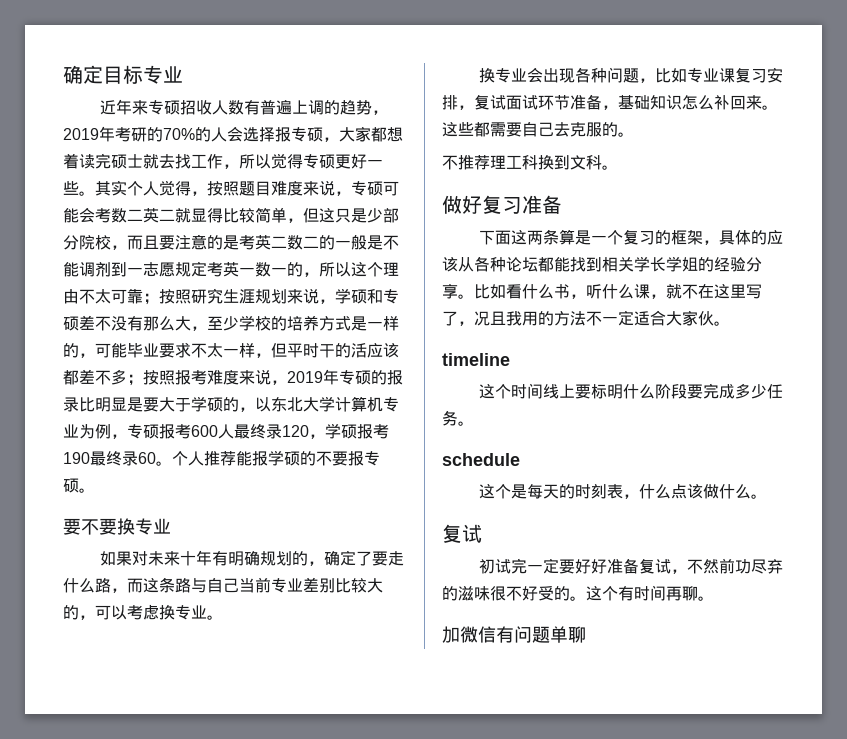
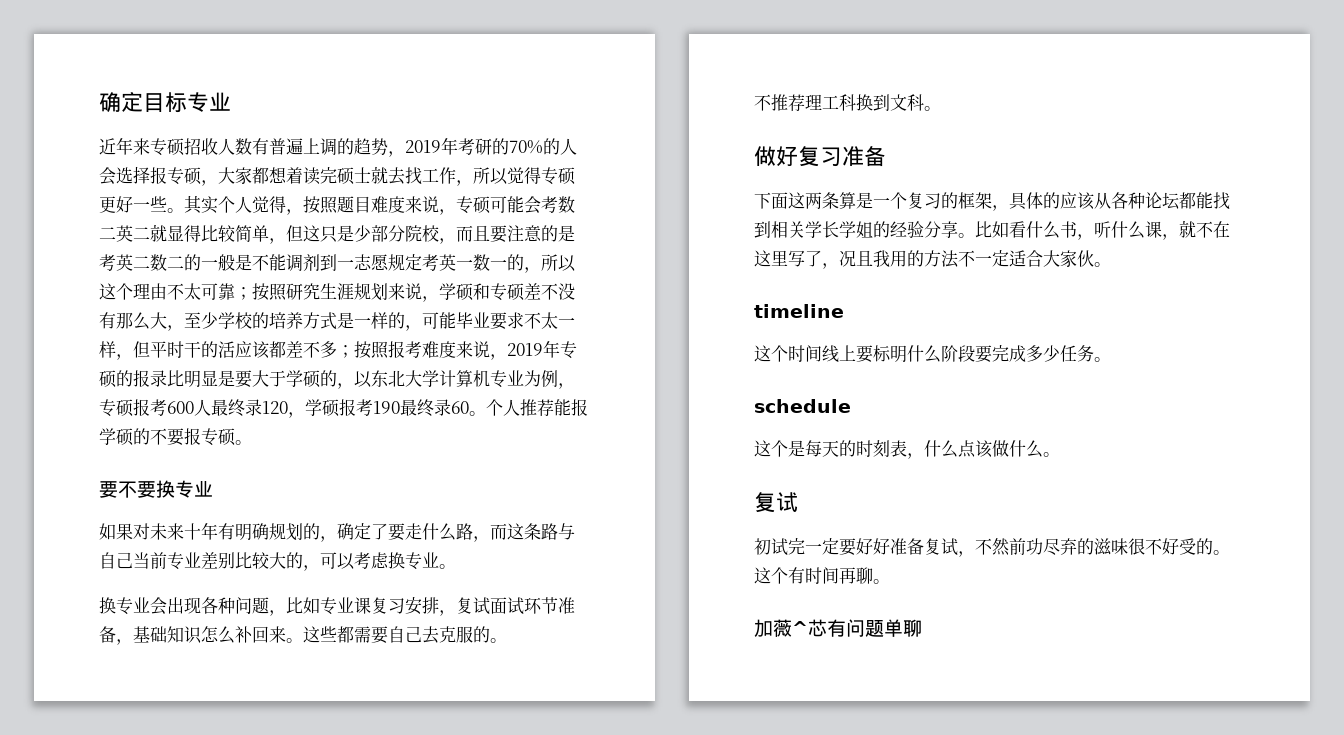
[460,626,496,643] 微信 -> [773,619,827,637] 薇^芯

